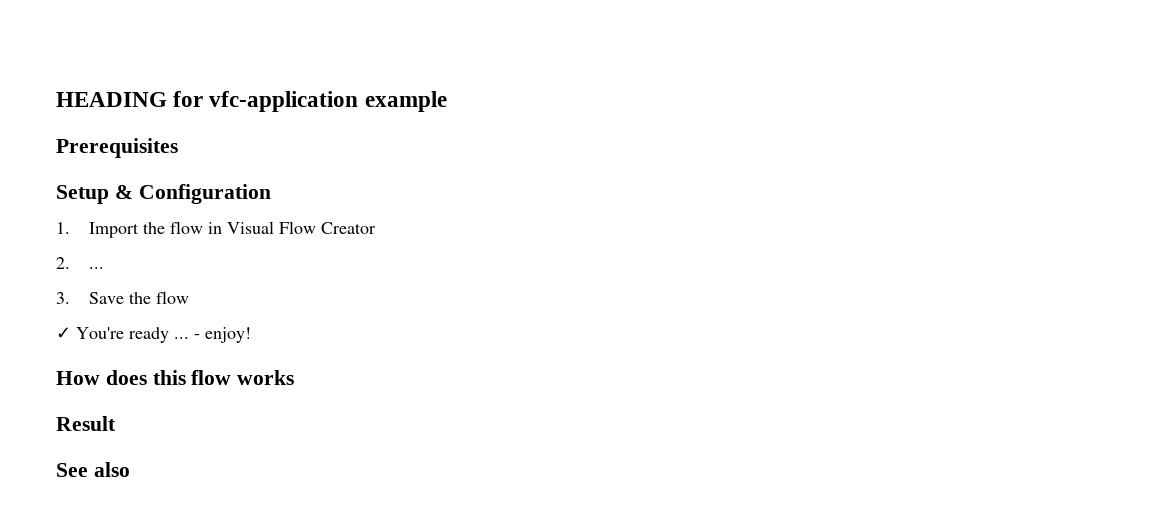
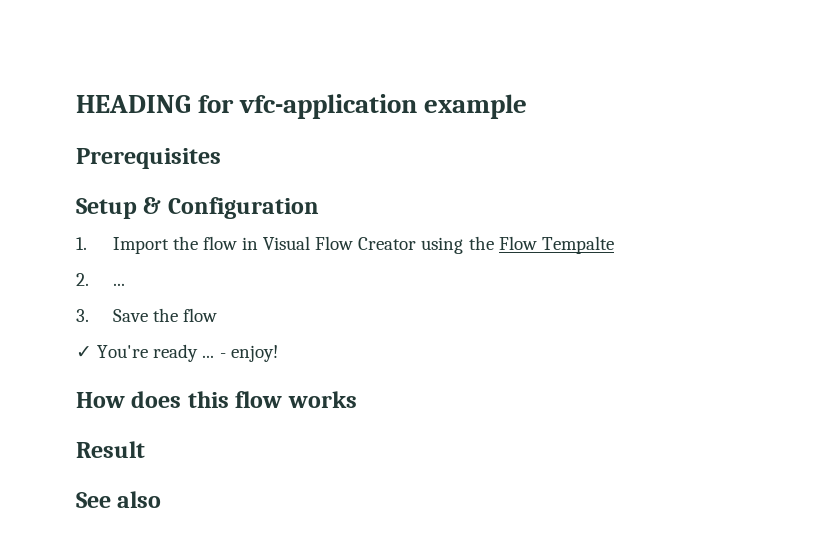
(376, 228) none -> [421,236,614,254] using the Flow Tempalte

